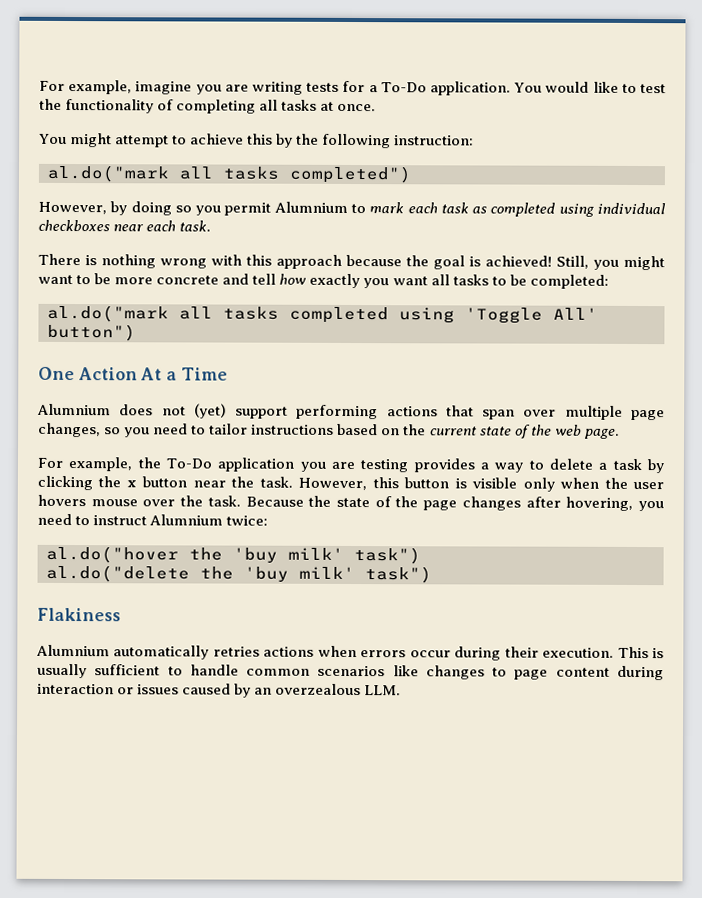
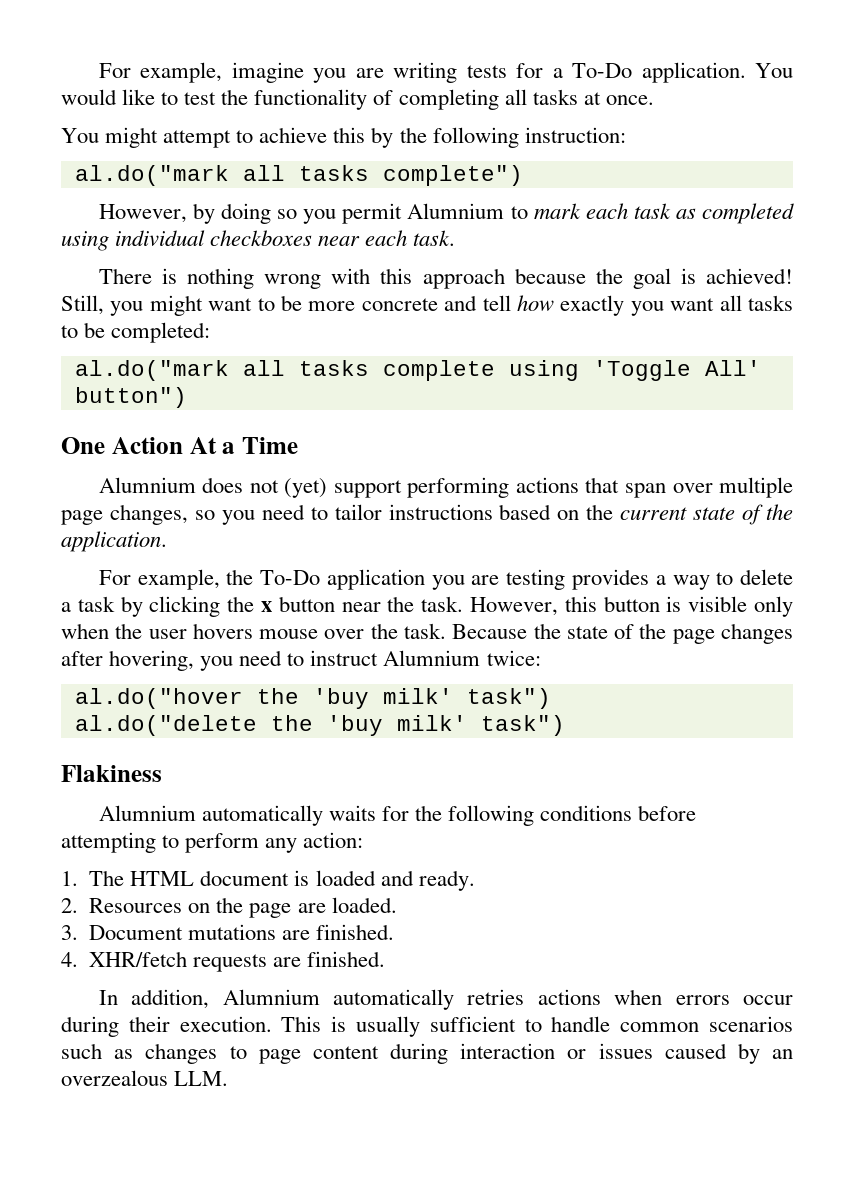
[289,165,411,184] completed") -> [382,165,523,186] complete")
[289,306,389,324] completed -> [382,360,495,381] complete
[554,424,620,439] web page. -> [61,531,167,552] application.
(210, 652) none -> [329,805,697,826] [61,832,364,853] [61,870,475,891] [61,897,397,918] [61,924,395,940] [61,951,386,972] [98,989,455,1010] waits for the following conditions before attempting to perform any action: // 1. The HTML document is loaded and ready. // 2. Resources on the page are loaded. // 3. Document mutations are finished. // 4. XHR/fetch requests are finished. // In addition, Alumnium automatically
[392,665,419,677] like -> [61,1043,134,1059] such as

